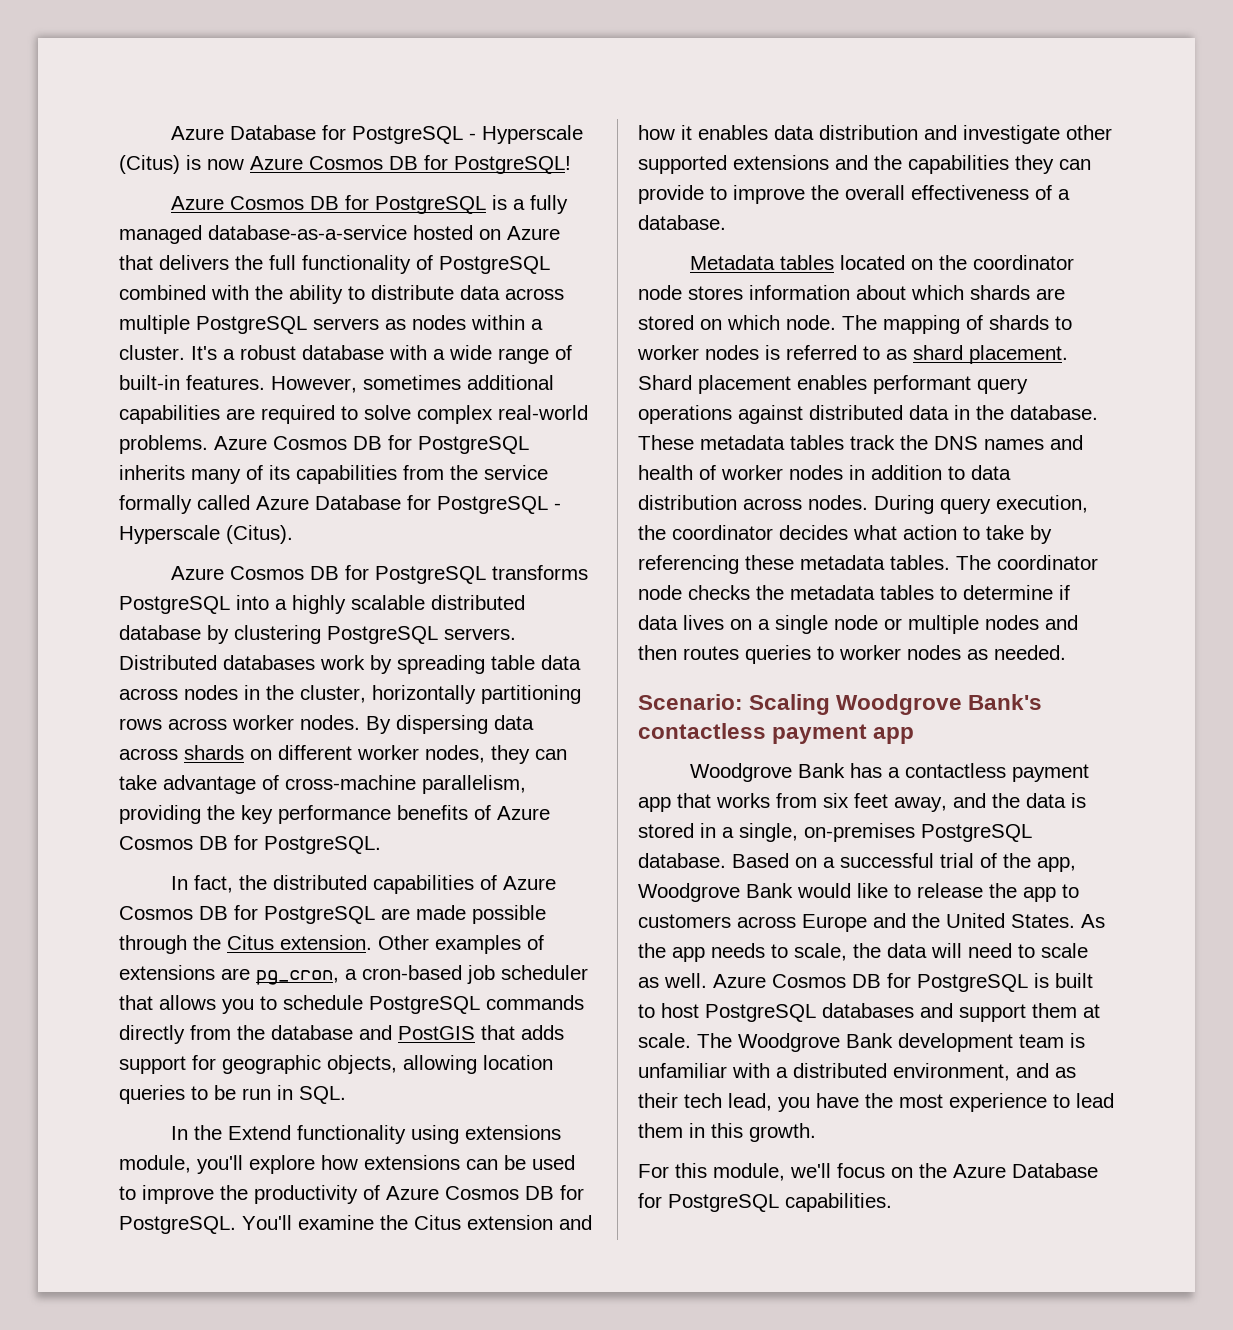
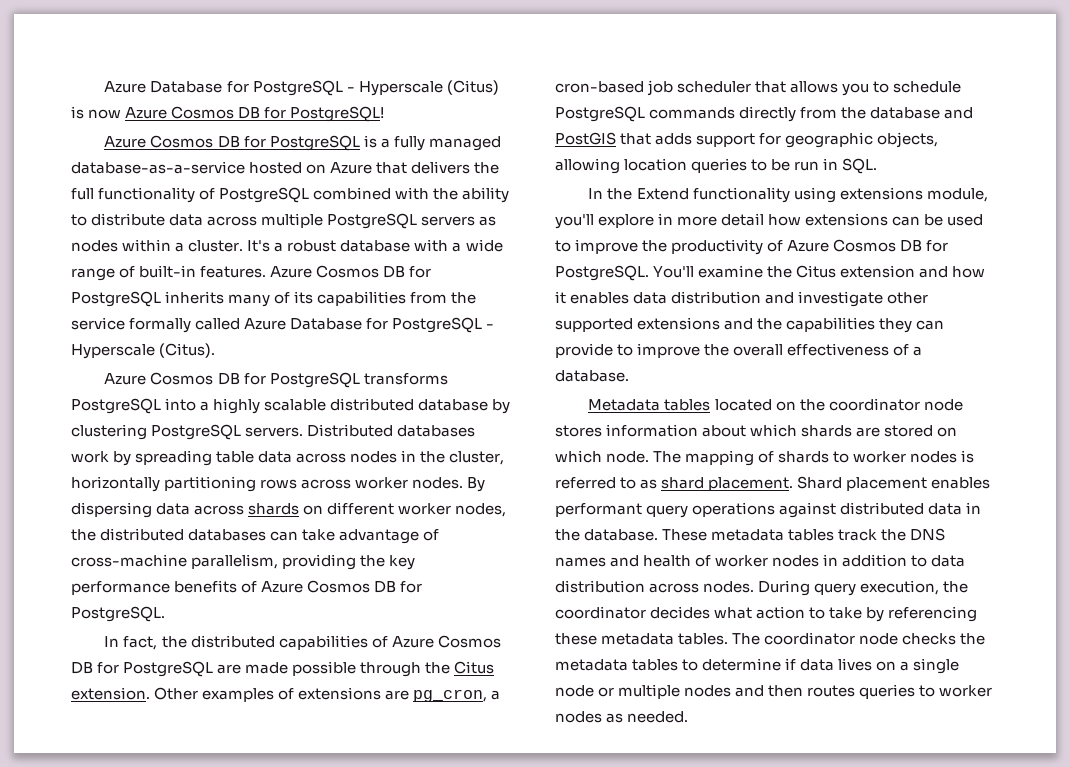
[271,375,554,393] [119,405,588,424] [119,435,208,454] However, sometimes additional capabilities are required to solve complex real-world problems. -> (267, 272) none
[491,745,530,764] they -> [71,528,267,541] the distributed databases
(315, 1164) none -> [658,213,765,226] in more detail
[638,694,1043,715] [638,723,915,744] [689,763,1089,782] [638,793,1086,812] [638,823,1032,842] [638,853,1076,872] [638,883,1079,902] [638,913,1105,932] [638,943,1088,962] [638,973,1093,992] [638,1003,1100,1022] [638,1033,1085,1052] [638,1063,1076,1081] [638,1093,1114,1112] [638,1123,816,1142] [638,1163,1098,1181] [638,1193,892,1212] // Scenario: Scaling Woodgrove Bank's contactless payment app // Woodgrove Bank has a contactless payment app that works from six feet away, and the data is stored in a single, on-premises PostgreSQL database. Based on a successful trial of the app, Woodgrove Bank would like to release the app to customers across Europe and the United States. As the app needs to scale, the data will need to scale as well. Azure Cosmos DB for PostgreSQL is built to host PostgreSQL databases and support them at scale. The Woodgrove Bank development team is unfamiliar with a distributed environment, and as their tech lead, you have the most experience to lead them in this growth. // For this module, we'll focus on the Azure Database for PostgreSQL capabilities. -> (689, 717) none

